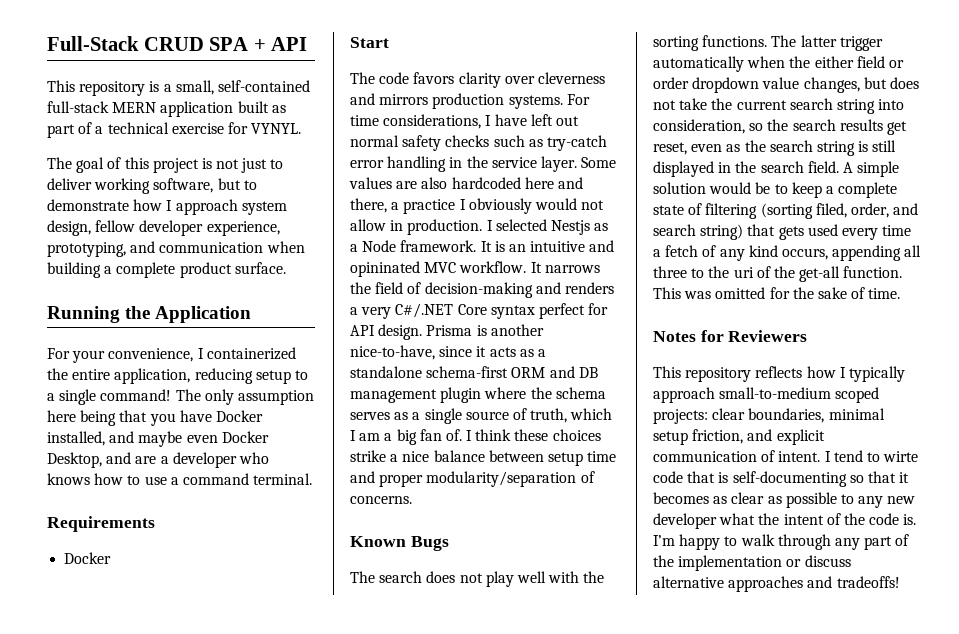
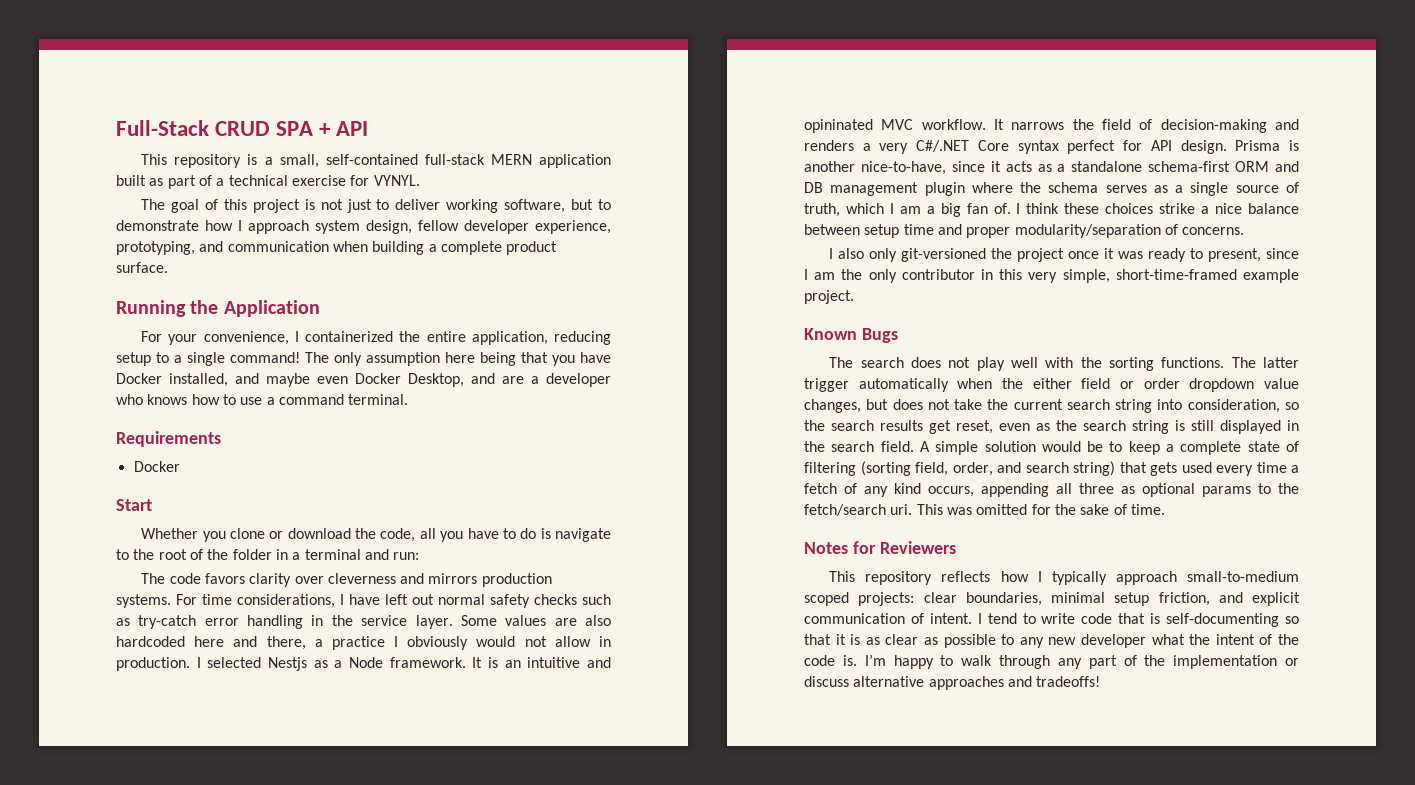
(389, 42) none -> [141,528,612,542] [116,549,420,560] // Whether you clone or download the code, all you have to do is navigate to the root of the folder in a terminal and run:
(412, 500) none -> [829,248,1300,262] [804,269,1299,283] [804,290,854,304] // I also only git-versioned the project once it was ready to present, since I am the only contributor in this very simple, short-time-framed example project.
[815,203,847,218] filed, -> [915,462,948,476] field,
[691,266,903,282] to the uri of the get-all function. -> [1121,483,1299,497] [804,504,913,516] as optional params to the fetch/search uri.
[883,451,919,462] wirte -> [1041,613,1076,624] write
[653,492,709,504] becomes -> [850,634,861,645] is

